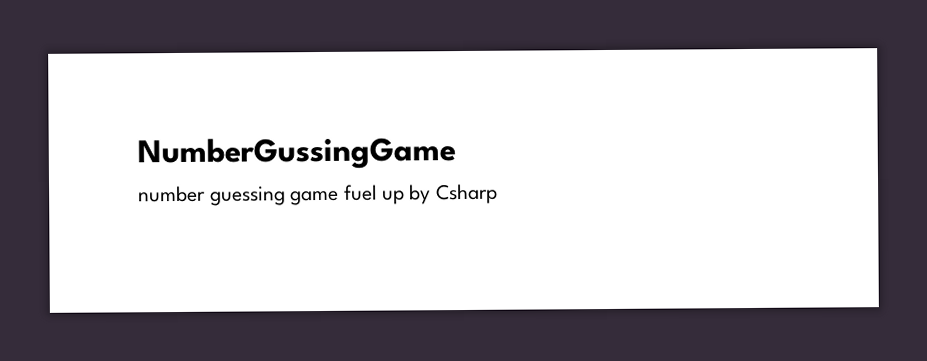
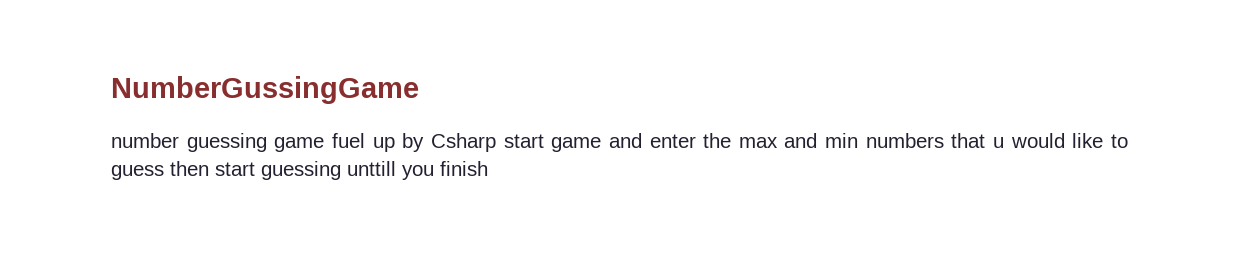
(499, 194) none -> [503,133,1128,152] [111,161,488,180] start game and enter the max and min numbers that u would like to guess then start guessing unttill you finish

